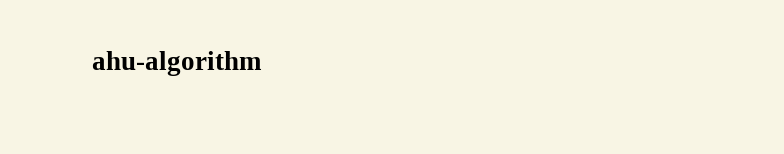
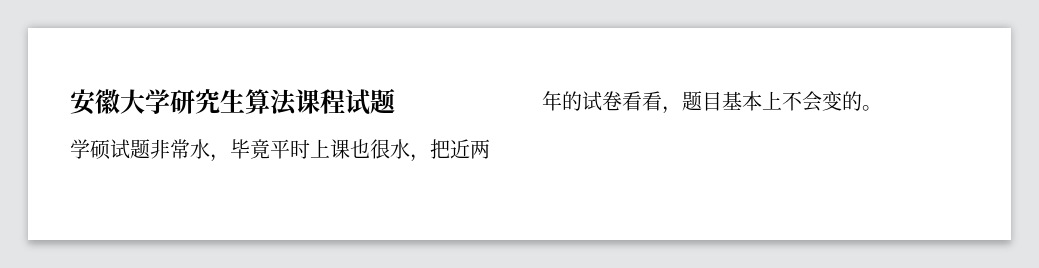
[92,51,262,76] ahu-algorithm -> [70,88,395,116] [70,139,490,162] [542,91,882,114] 安徽大学研究生算法课程试题 // 学硕试题非常水，毕竟平时上课也很水，把近两年的试卷看看，题目基本上不会变的。

